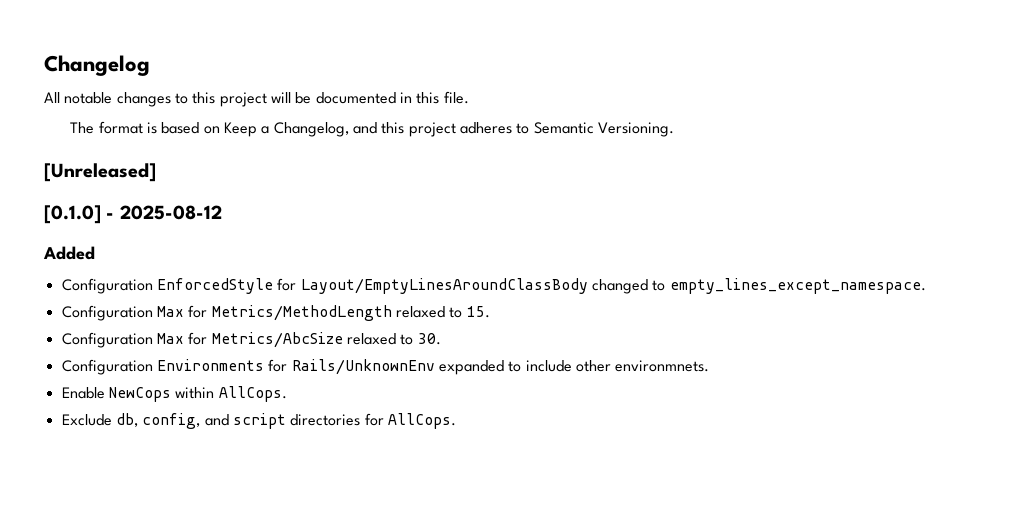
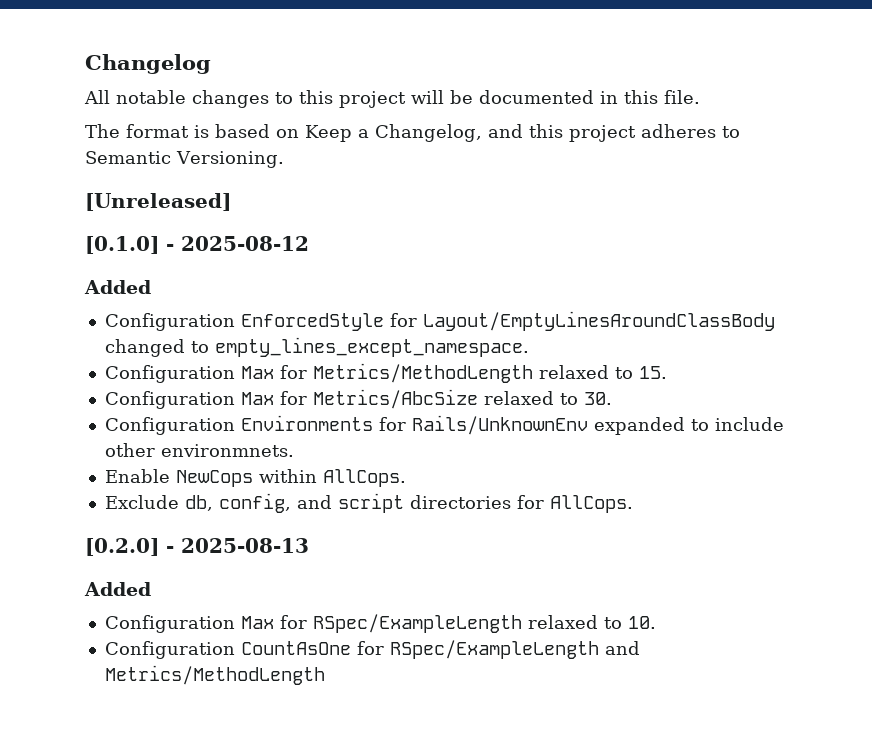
(456, 421) none -> [85,538,309,556] [84,582,151,596] [104,614,656,633] [104,640,640,659] [104,665,325,685] // [0.2.0] - 2025-08-13 // Added // Configuration Max for RSpec/ExampleLength relaxed to 10. // Configuration CountAsOne for RSpec/ExampleLength and Metrics/MethodLength

